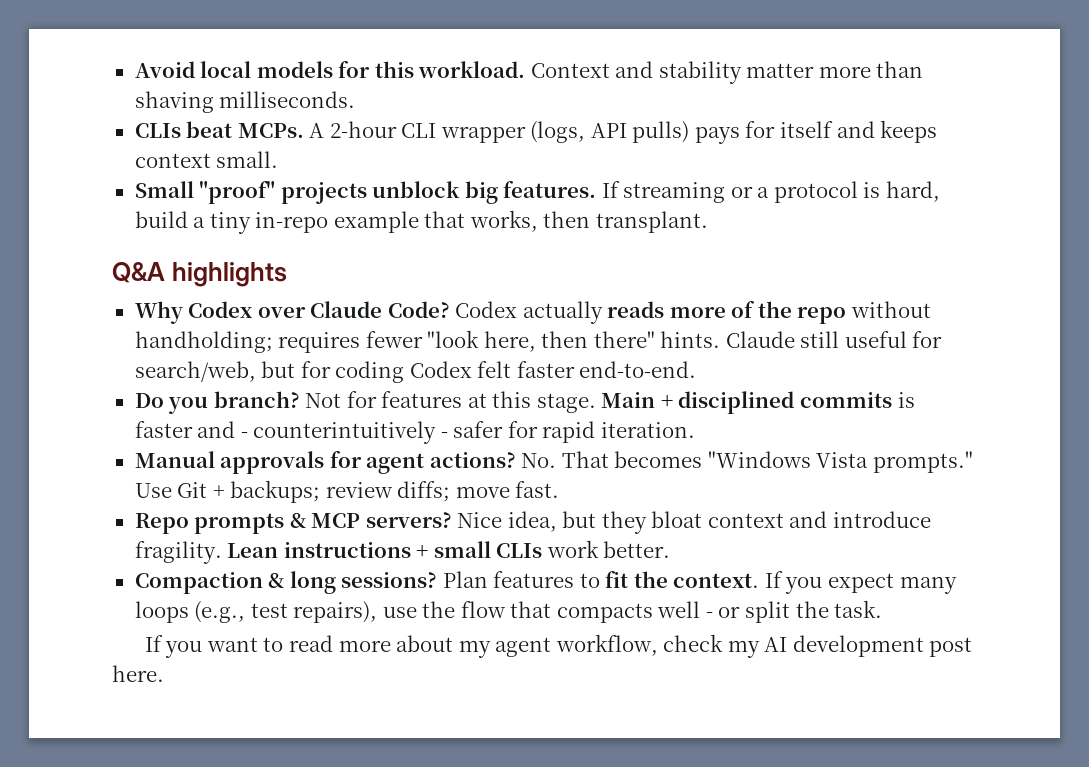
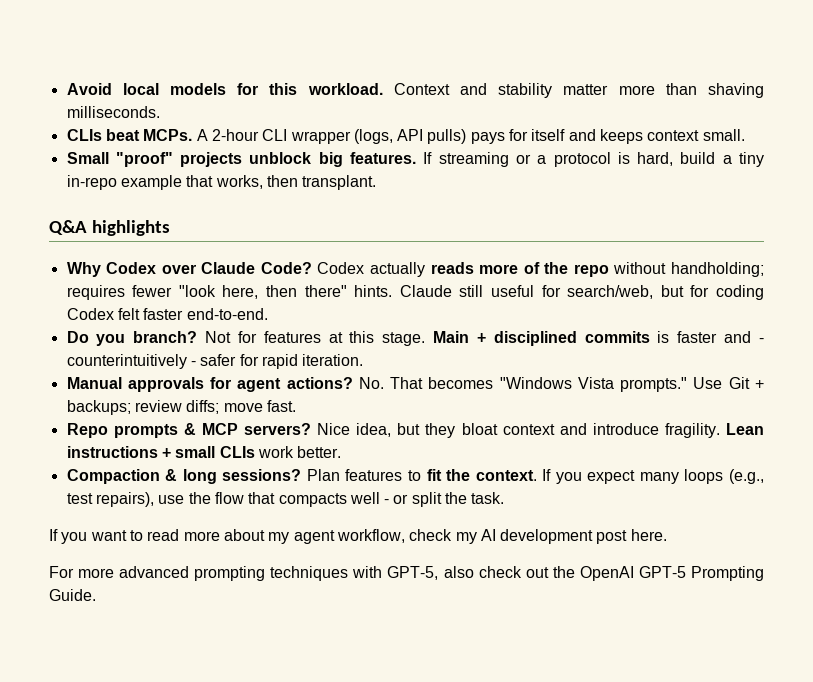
(164, 673) none -> [49,566,765,581] [49,589,96,601] // For more advanced prompting techniques with GPT-5, also check out the OpenAI GPT-5 Prompting Guide.

